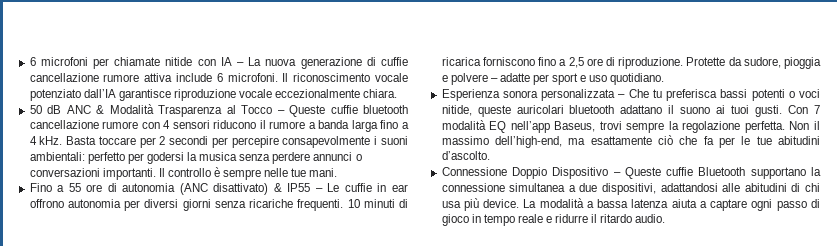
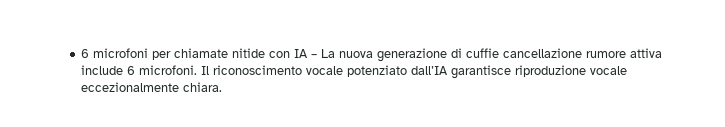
[29,104,409,117] [29,120,409,132] [29,136,408,148] [29,152,362,164] [29,167,338,180] [29,183,408,195] [29,199,409,211] [441,57,821,69] [441,73,665,85] [441,89,821,101] [441,105,820,117] [441,120,820,133] [441,135,820,148] [441,151,490,160] [441,167,821,179] [441,183,820,195] [441,198,820,211] [441,214,666,226] // 50 dB ANC & Modalità Trasparenza al Tocco – Queste cuffie bluetooth cancellazione rumore con 4 sensori riducono il rumore a banda larga fino a 4 kHz. Basta toccare per 2 secondi per percepire consapevolmente i suoni ambientali: perfetto per godersi la musica senza perdere annunci o conversazioni importanti. Il controllo è sempre nelle tue mani. // Fino a 55 ore di autonomia (ANC disattivato) & IP55 – Le cuffie in ear offrono autonomia per diversi giorni senza ricariche frequenti. 10 minuti di ricarica forniscono fino a 2,5 ore di riproduzione. Protette da sudore, pioggia e polvere – adatte per sport e uso quotidiano. // Esperienza sonora personalizzata – Che tu preferisca bassi potenti o voci nitide, queste auricolari bluetooth adattano il suono ai tuoi gusti. Con 7 modalità EQ nell’app Baseus, trovi sempre la regolazione perfetta. Non il massimo dell’high-end, ma esattamente ciò che fa per le tue abitudini d’ascolto. // Connessione Doppio Dispositivo – Queste cuffie Bluetooth supportano la connessione simultanea a due dispositivi, adattandosi alle abitudini di chi usa più device. La modalità a bassa latenza aiuta a captare ogni passo di gioco in tempo reale e ridurre il ritardo audio. -> (223, 87) none

